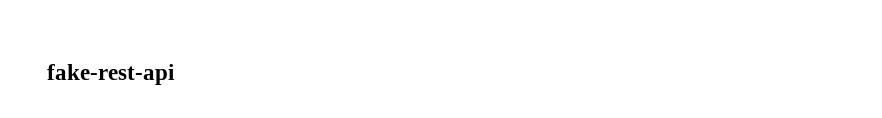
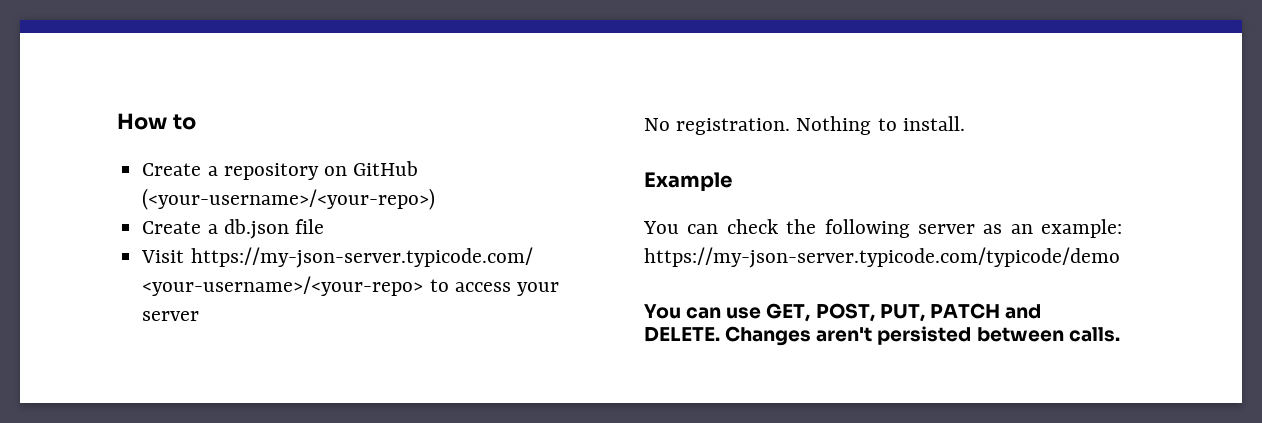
[47,64,175,85] fake-rest-api -> [117,113,196,130] [142,161,419,180] [142,188,436,210] [142,219,324,239] [141,247,533,268] [142,276,559,296] [142,311,200,321] [644,116,965,135] [644,172,732,192] [643,219,1122,238] [644,247,1120,268] [644,303,1041,322] [644,326,1120,346] How to // Create a repository on GitHub (<your-username>/<your-repo>) // Create a db.json file // Visit https://my-json-server.typicode.com/ <your-username>/<your-repo> to access your server // No registration. Nothing to install. // Example // You can check the following server as an example: https://my-json-server.typicode.com/typicode/demo // You can use GET, POST, PUT, PATCH and DELETE. Changes aren't persisted between calls.

